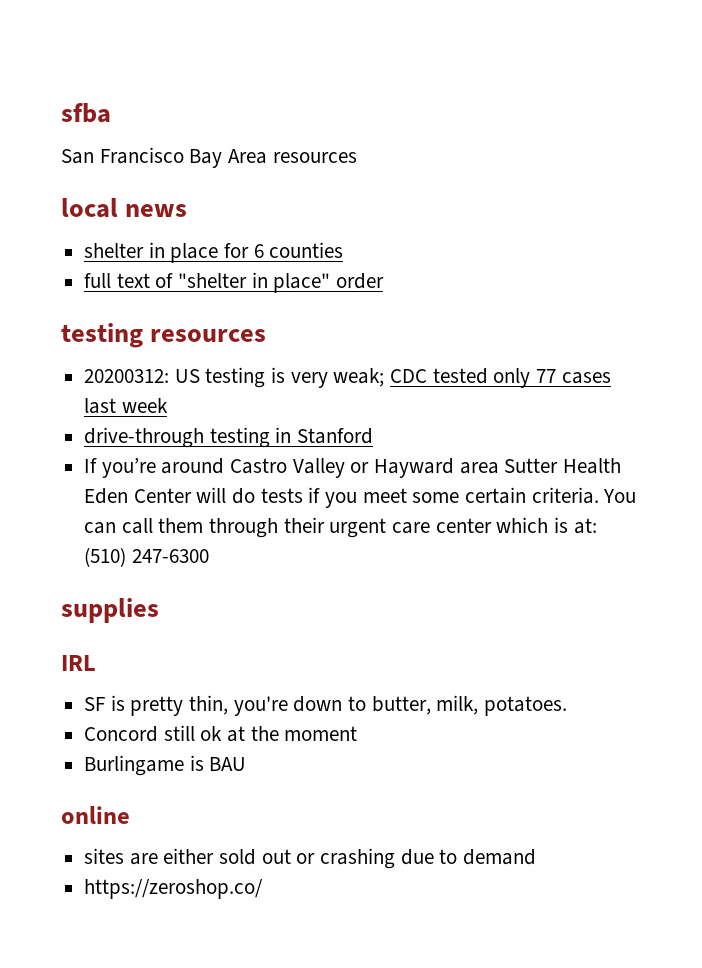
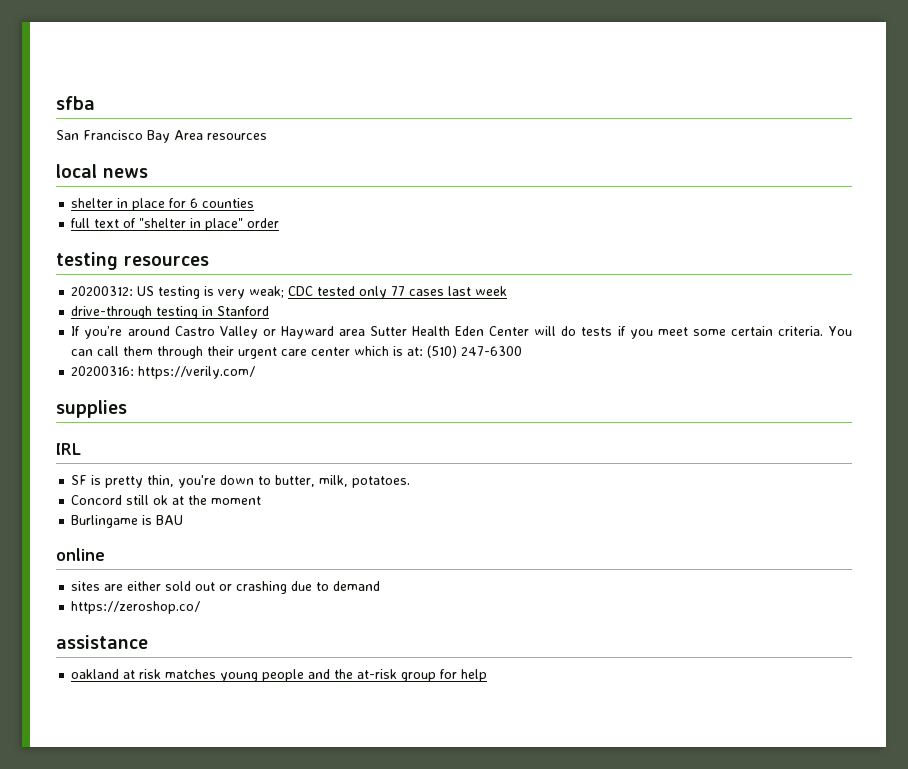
(209, 556) none -> [71,366,256,379] // 20200316: https://verily.com/
(264, 889) none -> [56,635,148,649] [71,669,488,682] // assistance // oakland at risk matches young people and the at-risk group for help

